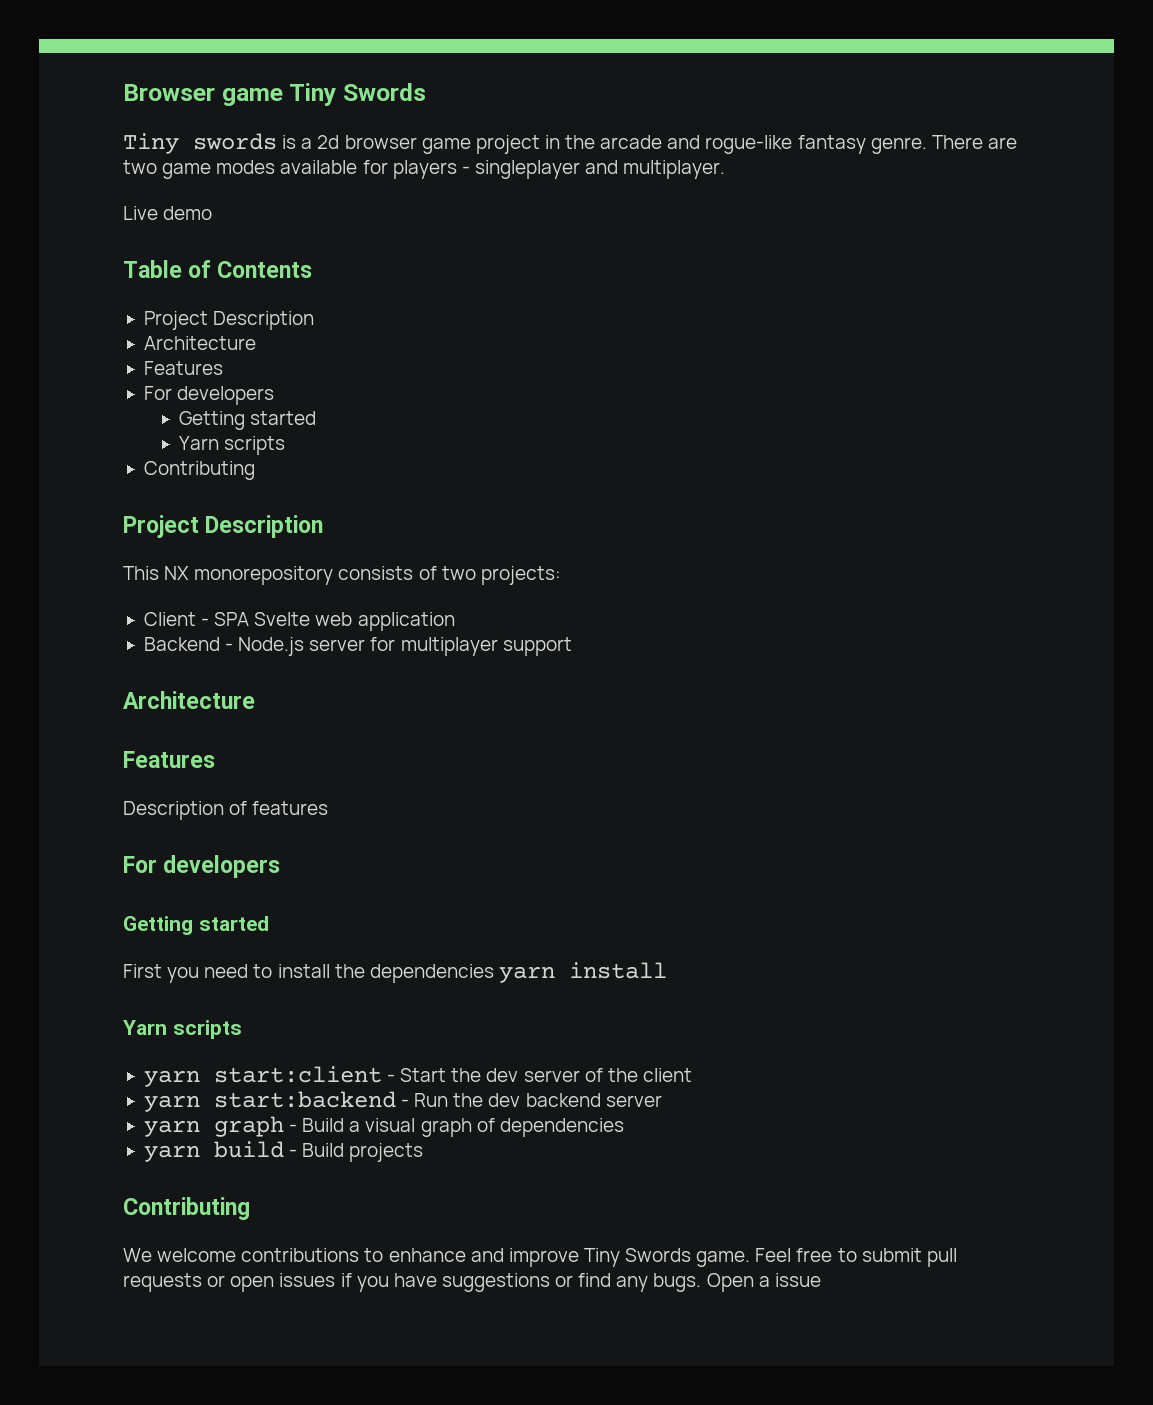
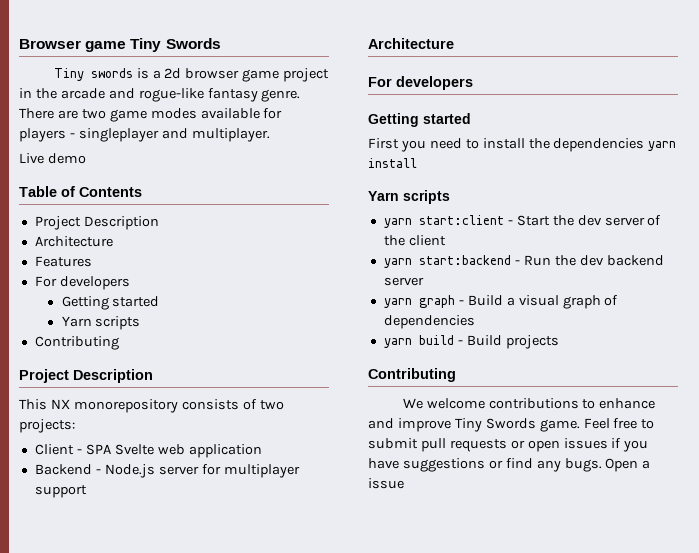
[123,751,215,768] [123,801,329,820] // Features // Description of features -> (454, 43) none

